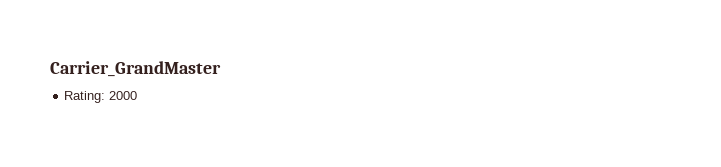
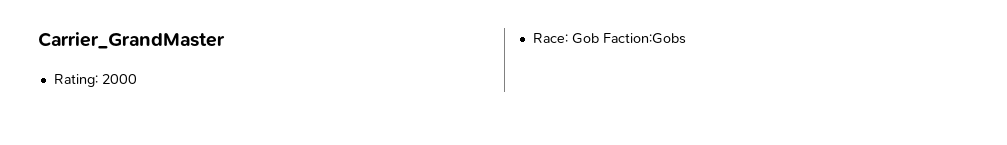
(138, 95) none -> [532,33,686,44] // Race: Gob Faction:Gobs

